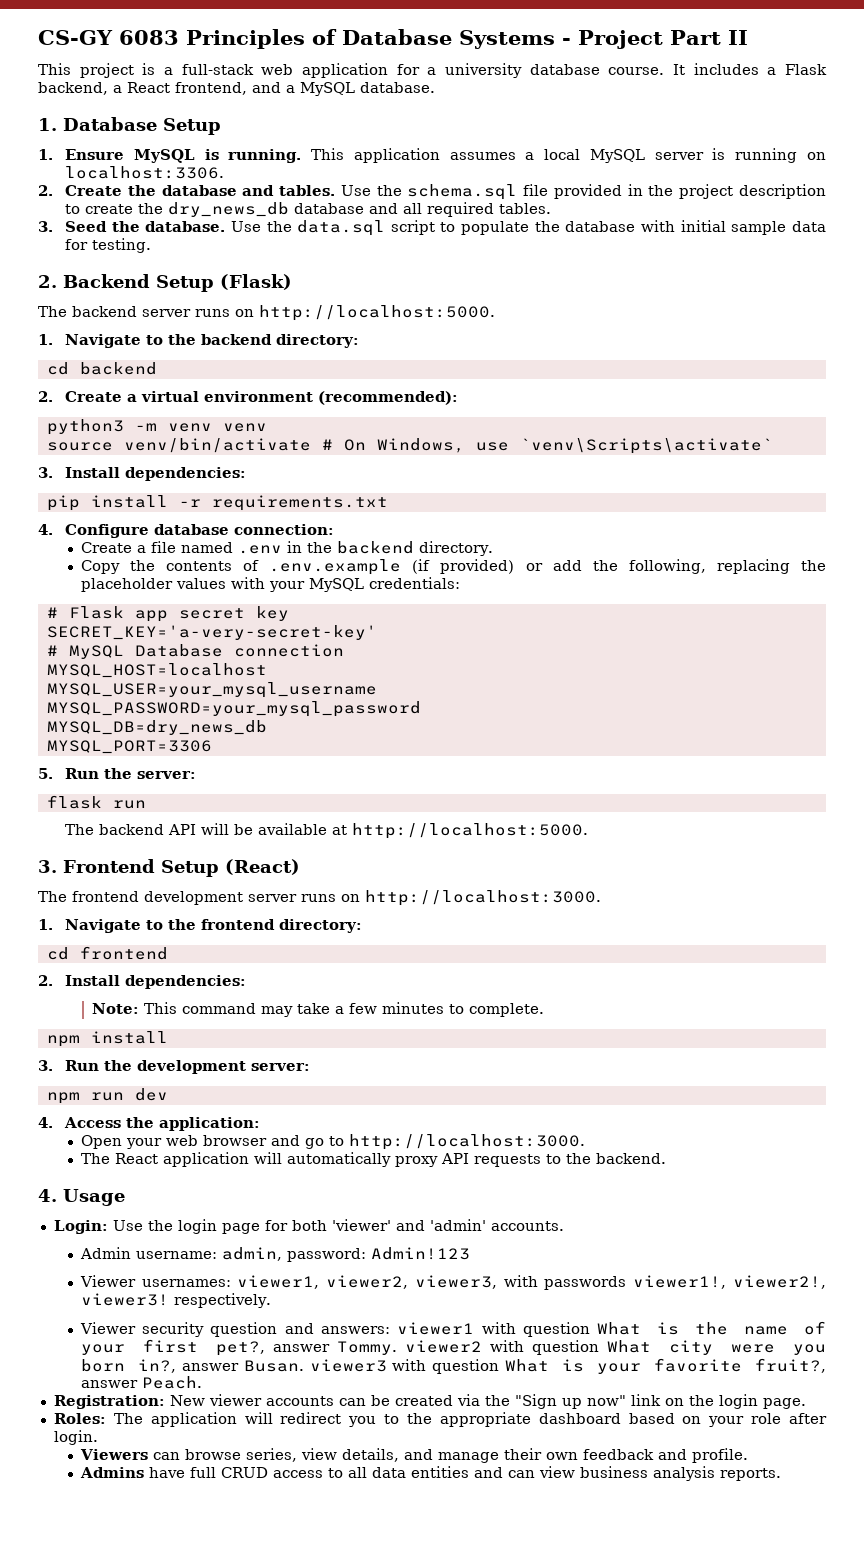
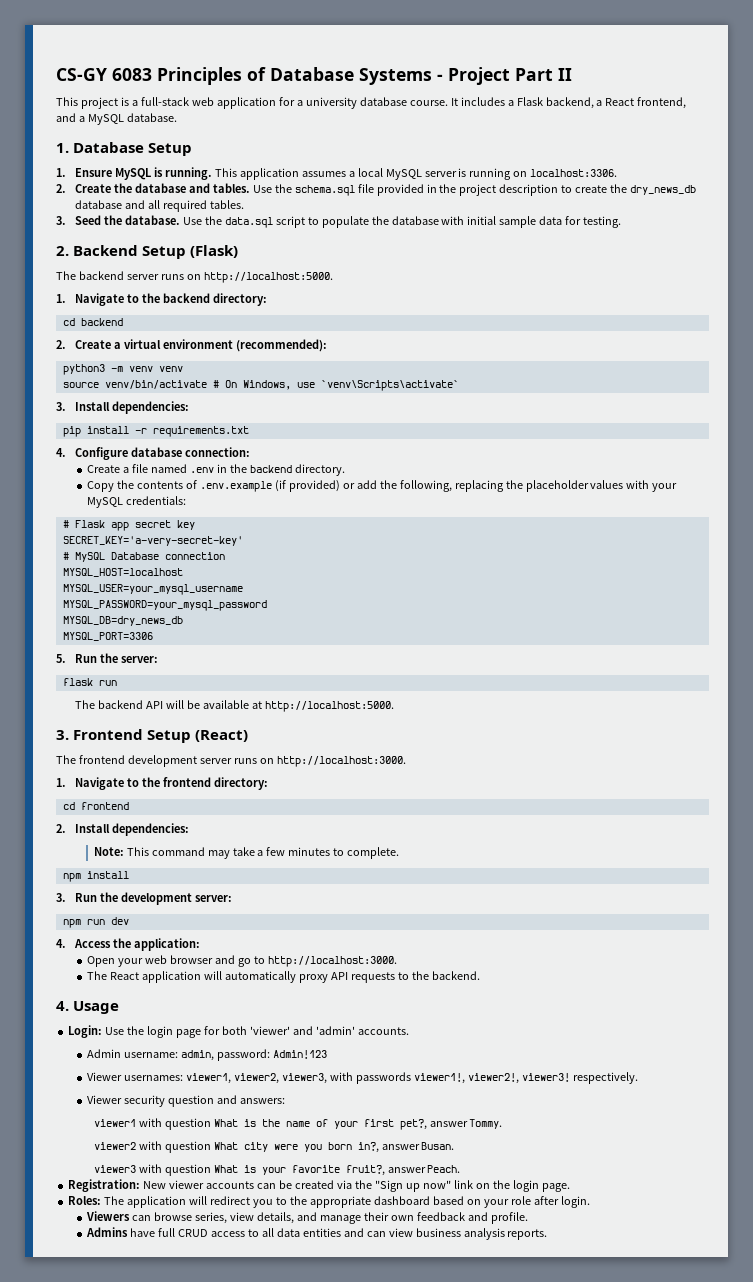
(390, 1330) none -> (285, 1101) //
(397, 1348) none -> (503, 1124) //
(304, 1366) none -> (455, 1146) //

